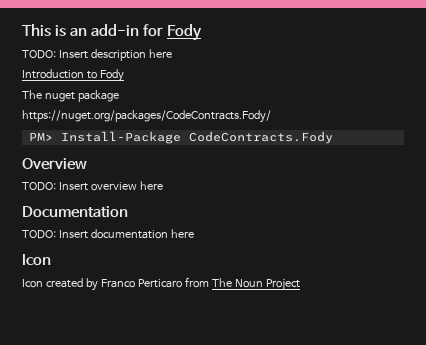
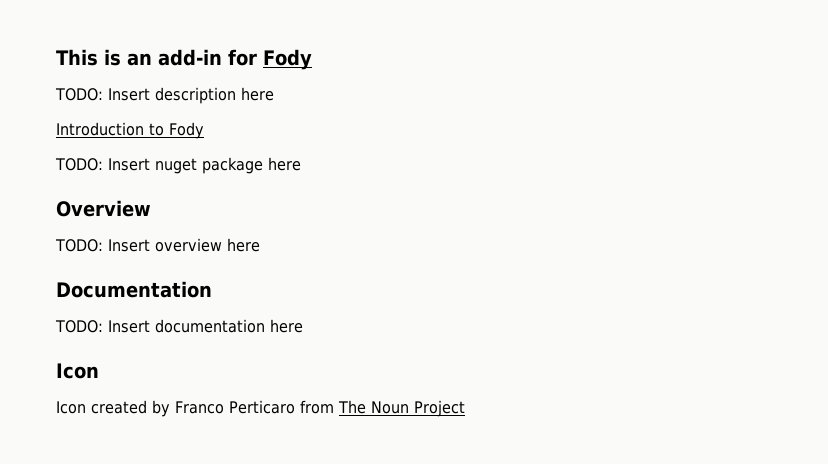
[22,90,42,99] The -> [55,158,150,171] TODO: Insert
[22,110,271,123] [28,131,333,144] // https://nuget.org/packages/CodeContracts.Fody/ // PM> Install-Package CodeContracts.Fody -> [268,157,301,171] here

